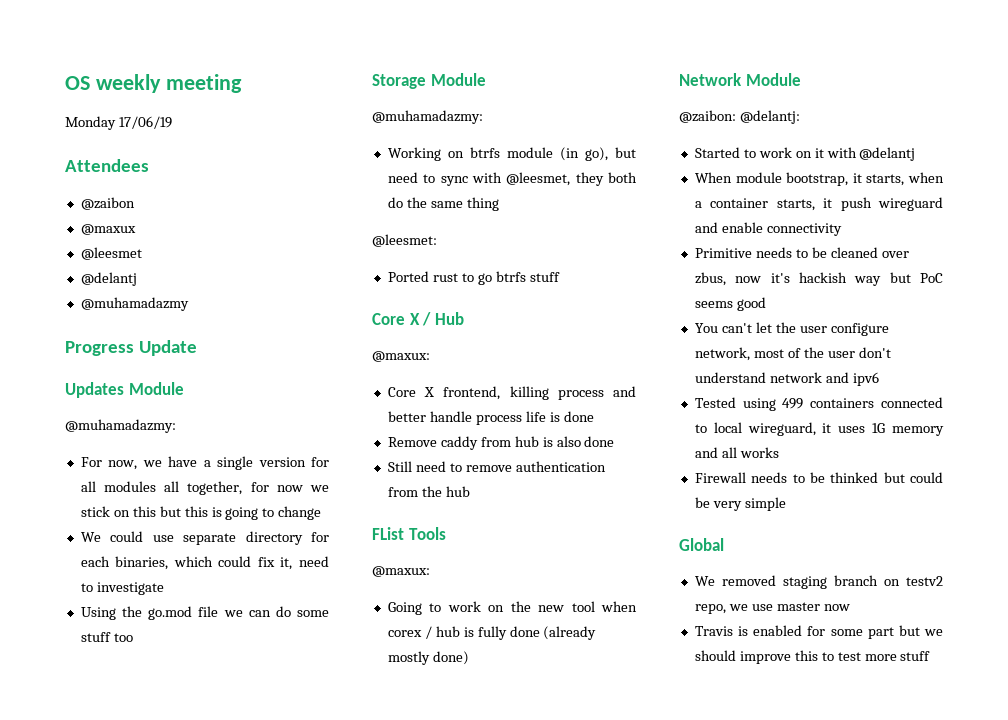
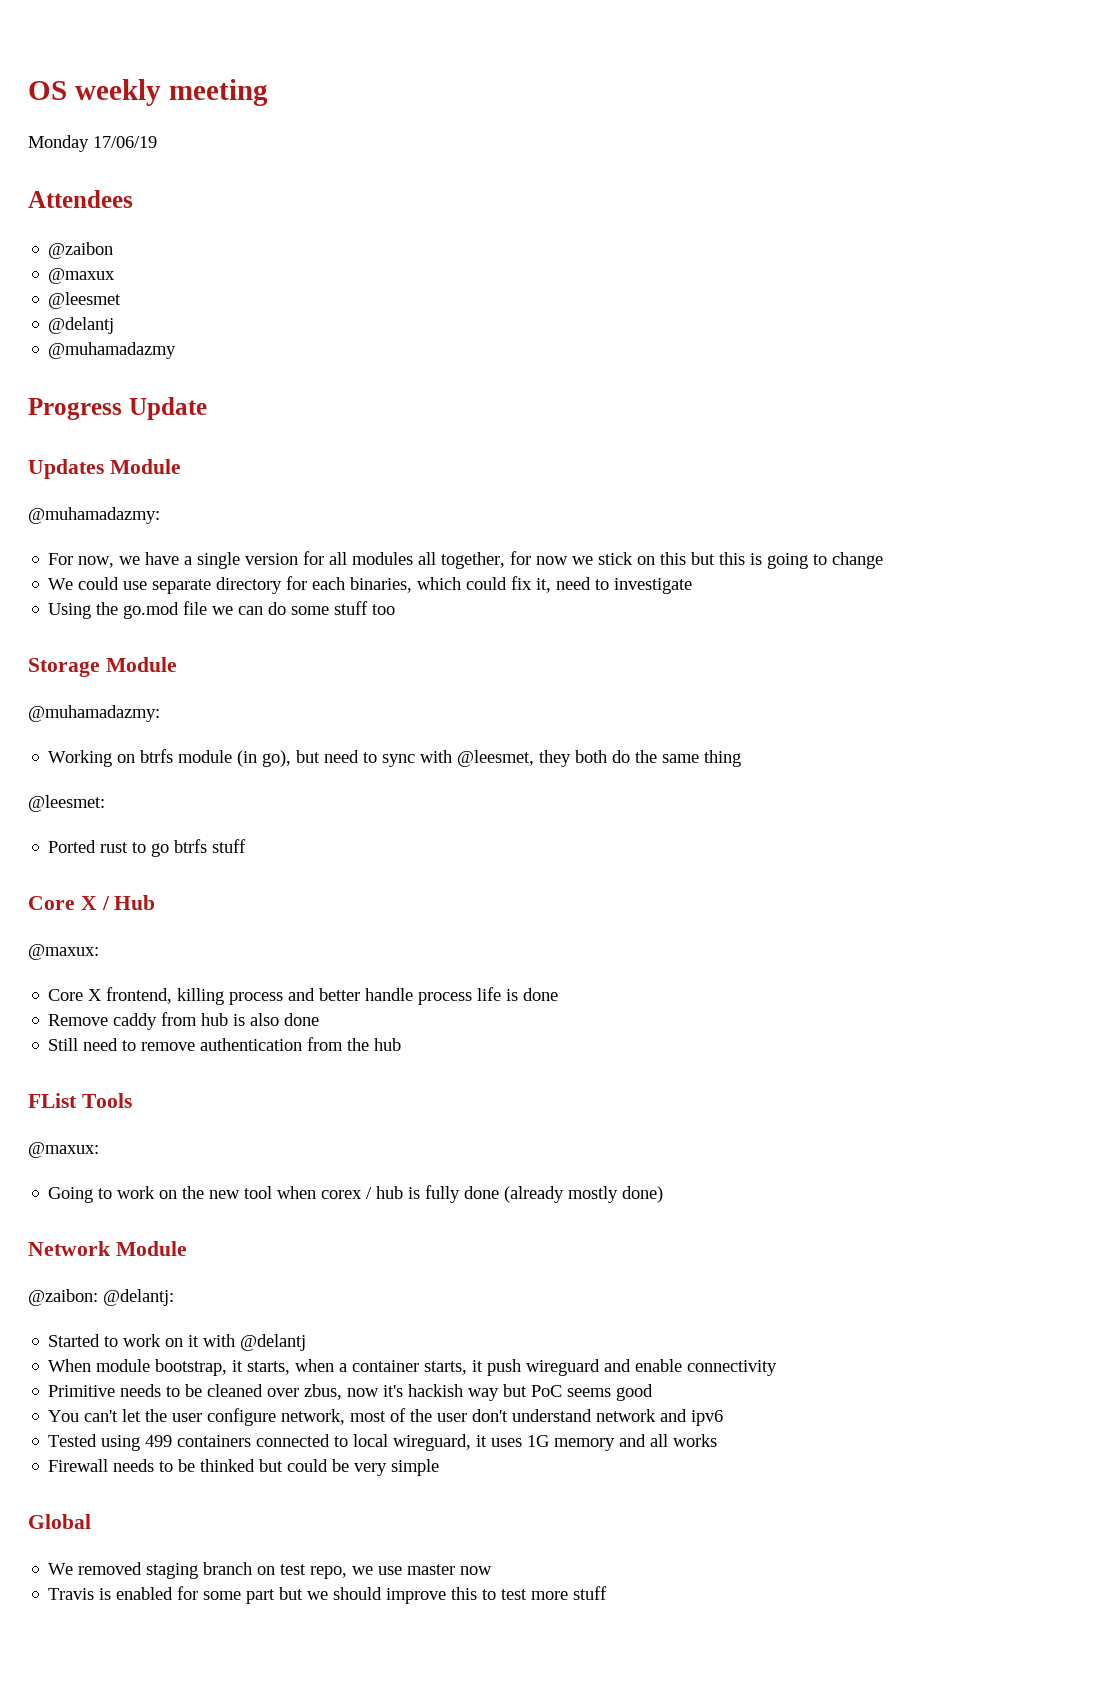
[906,576,943,586] testv2 -> [280,1564,307,1575] test

